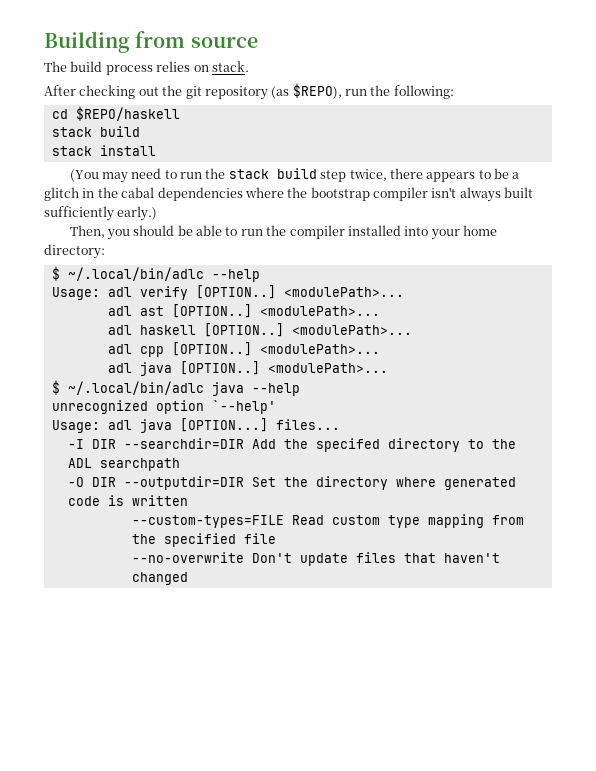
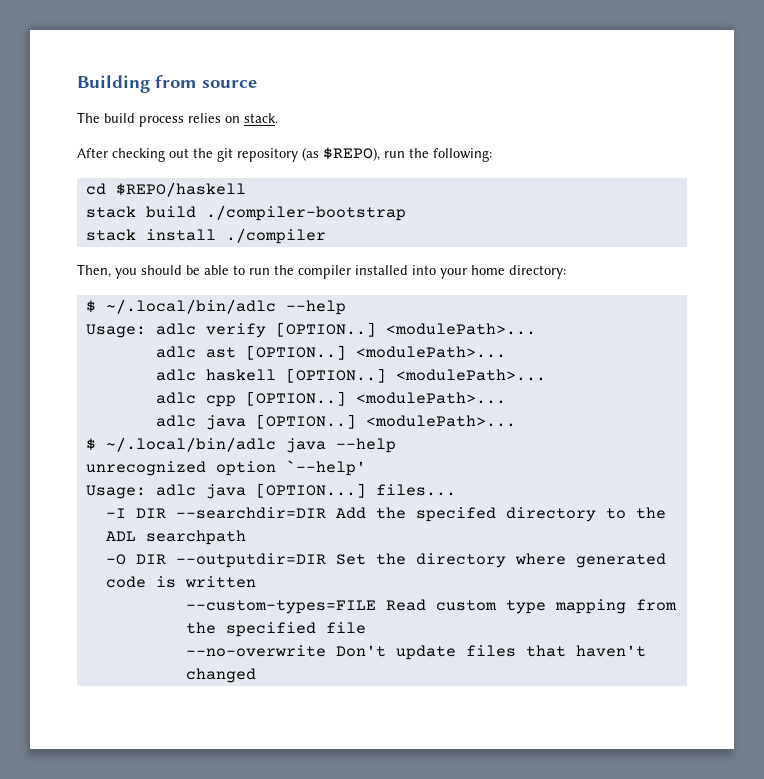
(140, 131) none -> [205,205,406,221] ./compiler-bootstrap
[69,168,520,183] [44,187,534,202] [44,206,158,221] // (You may need to run the stack build step twice, there appears to be a glitch in the cabal dependencies where the bootstrap compiler isn't always built sufficiently early.) -> [225,228,326,244] ./compiler
[107,287,132,297] adl -> [155,323,196,335] adlc
[107,306,132,316] adl -> [155,346,196,358] adlc
[107,325,132,335] adl -> [155,369,196,381] adlc
[107,344,132,354] adl -> [155,392,196,404] adlc
[107,363,132,373] adl -> [155,415,196,427] adlc
[107,420,132,430] adl -> [155,484,196,496] adlc

